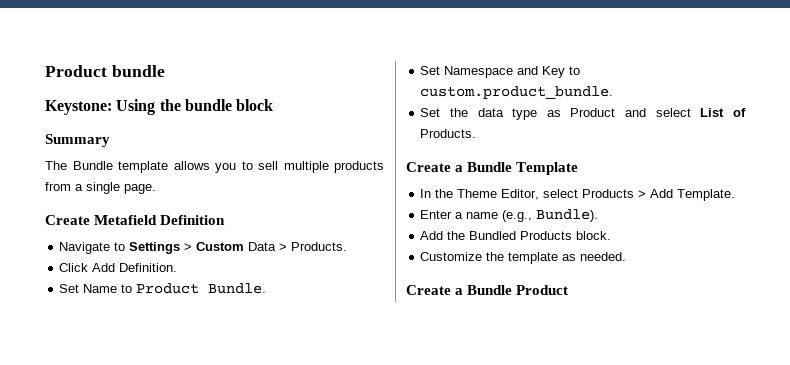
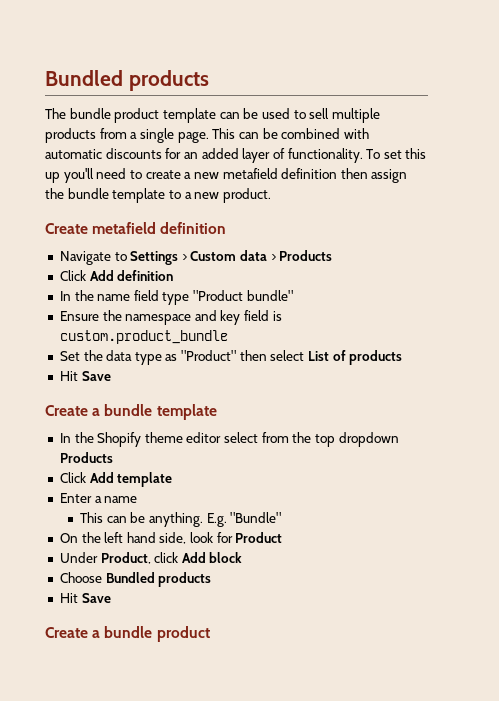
[45,65,165,77] [45,99,274,115] [45,134,110,147] [45,161,236,173] Product bundle // Keystone: Using the bundle block // Summary // The Bundle template allows you -> [45,70,209,91] [45,108,290,123] Bundled products // The bundle product template can be used
[45,215,226,225] // Create Metafield Definition -> [212,128,369,139] [45,148,427,163] [45,168,408,183] [45,188,271,203] [45,222,227,234] This can be combined with automatic discounts for an added layer of functionality. To set this up you'll need to create a new metafield definition then assign the bundle template to a new product. // Create metafield definition
[248,242,348,251] [59,263,178,272] [59,283,267,294] [420,66,581,78] [420,86,614,99] Data > Products. // Click Add Definition. // Set Name to Product Bundle. // Set Namespace and Key to custom.product_bundle. -> [240,250,333,261] [59,270,174,281] [59,290,293,305] [59,310,282,325] [59,330,228,344] data > Products // Click Add definition // In the name field type "Product bundle" // Ensure the namespace and key field is custom.product_bundle
[570,108,647,117] Product and -> [181,350,267,361] "Product" then
[420,129,477,138] [406,162,579,175] [420,189,736,201] [420,209,599,222] [420,231,612,240] [420,252,627,264] [406,285,569,295] Products. // Create a Bundle Template // In the Theme Editor, select Products > Add Template. // Enter a name (e.g., Bundle). // Add the Bundled Products block. // Customize the template as needed. // Create a Bundle Product -> [349,350,403,365] [59,371,111,381] [45,404,217,420] [59,432,399,447] [59,452,113,463] [59,472,173,487] [59,493,138,503] [80,512,282,527] [59,532,283,544] [59,552,243,564] [59,572,212,587] [59,593,111,603] [45,626,210,642] products // Hit Save // Create a bundle template // In the Shopify theme editor select from the top dropdown Products // Click Add template // Enter a name // This can be anything. E.g. "Bundle" // On the left hand side, look for Product // Under Product, click Add block // Choose Bundled products // Hit Save // Create a bundle product

